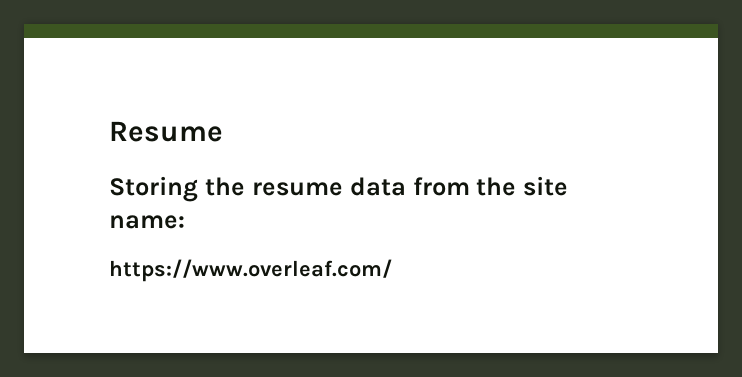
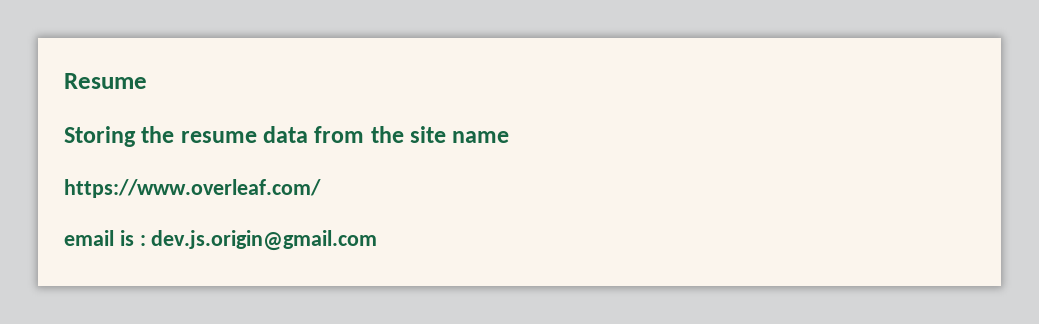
[109,215,185,229] name: -> [452,131,510,143] name
(392, 270) none -> [64,230,378,251] // email is : dev.js.origin@gmail.com

